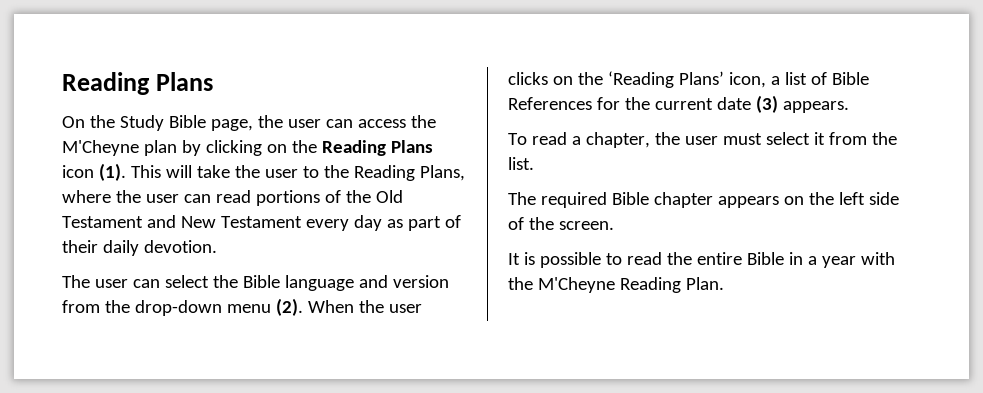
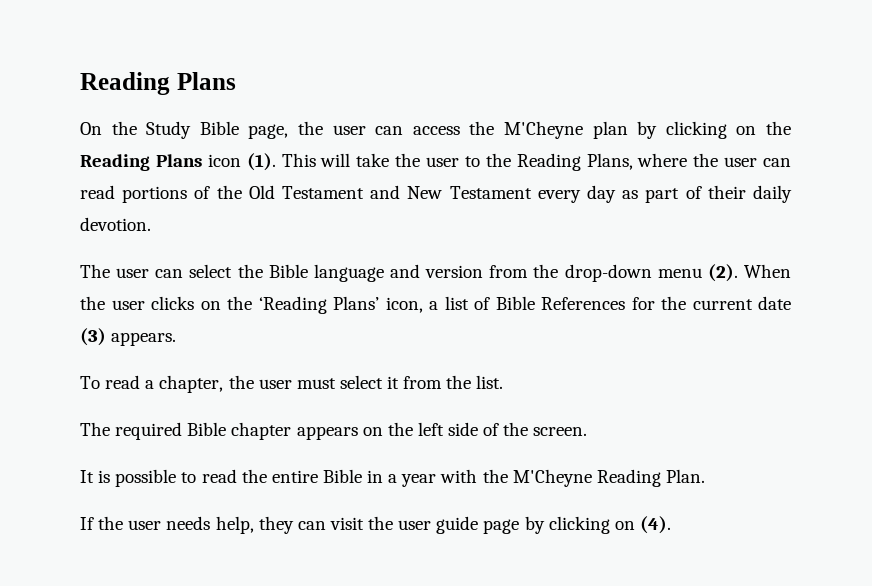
(724, 283) none -> [80,516,671,534] // If the user needs help, they can visit the user guide page by clicking on (4).

